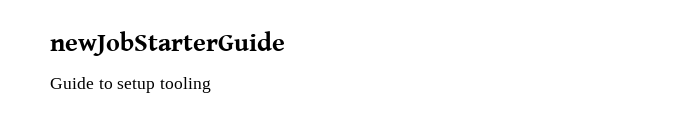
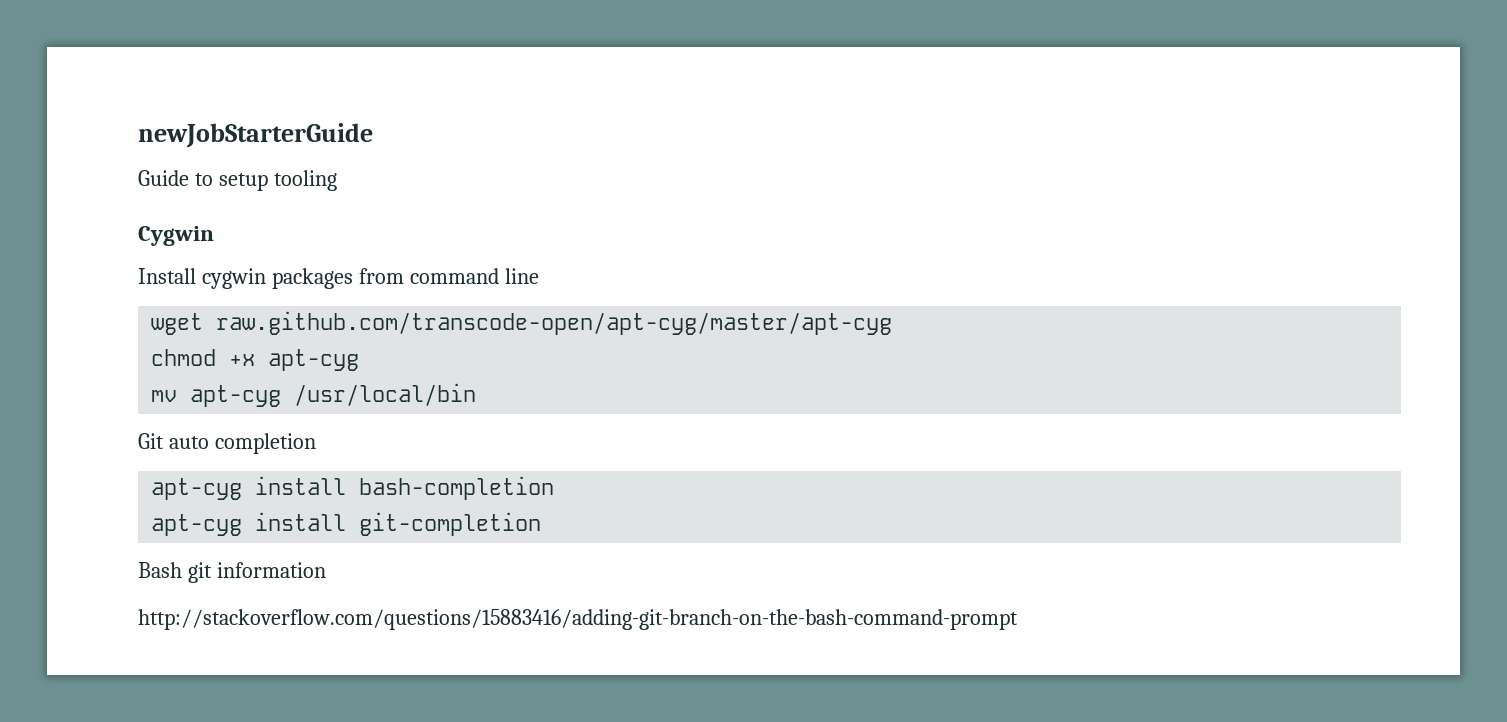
(212, 85) none -> [138,226,214,246] [138,268,539,289] [151,311,893,335] [151,349,360,371] [151,383,477,407] [138,433,316,454] [151,476,555,500] [151,512,542,536] [138,562,326,583] [138,609,1018,630] // Cygwin // Install cygwin packages from command line // wget raw.github.com/transcode-open/apt-cyg/master/apt-cyg // chmod +x apt-cyg // mv apt-cyg /usr/local/bin // Git auto completion // apt-cyg install bash-completion // apt-cyg install git-completion // Bash git information // http://stackoverflow.com/questions/15883416/adding-git-branch-on-the-bash-command-prompt

